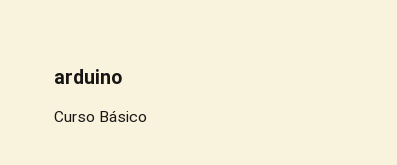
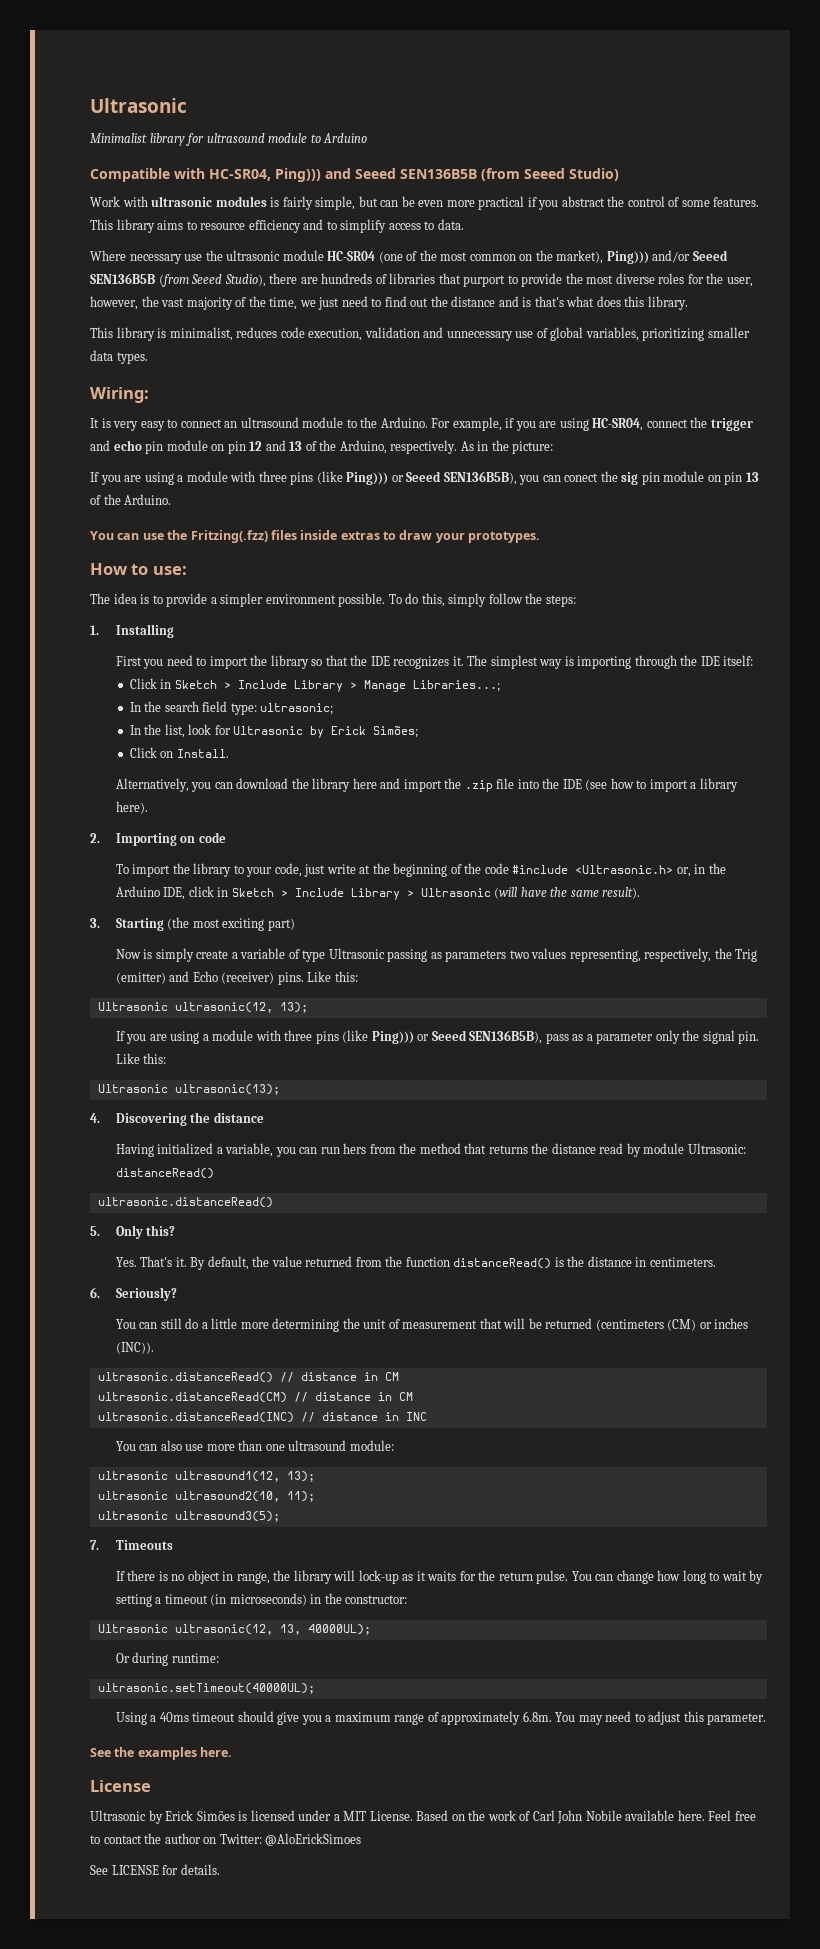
[54,69,122,84] [54,110,148,122] arduino // Curso Básico -> [90,98,187,113] [90,133,368,146] [90,168,619,182] [90,196,760,210] [90,219,464,233] [90,250,728,264] [90,273,753,287] [90,296,688,310] [90,327,750,341] [90,350,148,364] [90,387,149,403] [90,417,753,431] [90,440,554,454] [90,471,759,485] [90,494,172,505] [90,530,541,543] [90,563,187,575] [90,593,576,607] [90,624,174,638] [115,655,754,669] [129,678,500,692] [129,701,334,715] [129,724,419,738] [129,747,229,758] [115,778,738,792] [115,801,148,814] [90,832,226,846] [115,863,726,877] [115,886,641,900] [90,917,295,931] [115,948,758,962] [115,971,358,985] [97,1002,308,1013] [115,1030,760,1044] [115,1053,167,1064] [97,1084,280,1095] [90,1112,264,1126] [115,1143,746,1157] [115,1168,214,1179] [97,1197,273,1208] [90,1225,176,1239] [115,1256,716,1270] [90,1287,177,1301] [115,1318,749,1332] [115,1342,154,1354] [97,1372,399,1383] [97,1392,413,1403] [97,1412,427,1423] [115,1440,394,1451] [97,1471,315,1482] [97,1491,315,1502] [97,1511,280,1522] [90,1540,173,1550] [115,1570,764,1584] [115,1593,408,1607] [97,1624,371,1635] [115,1652,219,1666] [97,1683,315,1694] [115,1711,767,1725] [90,1747,233,1760] [90,1780,151,1792] [90,1810,756,1824] [90,1833,362,1846] [90,1864,220,1875] Ultrasonic // Minimalist library for ultrasound module to Arduino // Compatible with HC-SR04, Ping))) and Seeed SEN136B5B (from Seeed Studio) // Work with ultrasonic modules is fairly simple, but can be even more practical if you abstract the control of some features. This library aims to resource efficiency and to simplify access to data. // Where necessary use the ultrasonic module HC-SR04 (one of the most common on the market), Ping))) and/or Seeed SEN136B5B (from Seeed Studio), there are hundreds of libraries that purport to provide the most diverse roles for the user, however, the vast majority of the time, we just need to find out the distance and is that's what does this library. // This library is minimalist, reduces code execution, validation and unnecessary use of global variables, prioritizing smaller data types. // Wiring: // It is very easy to connect an ultrasound module to the Arduino. For example, if you are using HC-SR04, connect the trigger and echo pin module on pin 12 and 13 of the Arduino, respectively. As in the picture: // If you are using a module with three pins (like Ping))) or Seeed SEN136B5B), you can conect the sig pin module on pin 13 of the Arduino. // You can use the Fritzing(.fzz) files inside extras to draw your prototypes. // How to use: // The idea is to provide a simpler environment possible. To do this, simply follow the steps: // 1. Installing // First you need to import the library so that the IDE recognizes it. The simplest way is importing through the IDE itself: // Click in Sketch > Include Library > Manage Libraries...; // In the search field type: ultrasonic; // In the list, look for Ultrasonic by Erick Simões; // Click on Install. // Alternatively, you can download the library here and import the .zip file into the IDE (see how to import a library here). // 2. Importing on code // To import the library to your code, just write at the beginning of the code #include <Ultrasonic.h> or, in the Arduino IDE, click in Sketch > Include Library > Ultrasonic (will have the same result). // 3. Starting (the most exciting part) // Now is simply create a variable of type Ultrasonic passing as parameters two values representing, respectively, the Trig (emitter) and Echo (receiver) pins. Like this: // Ultrasonic ultrasonic(12, 13); // If you are using a module with three pins (like Ping))) or Seeed SEN136B5B), pass as a parameter only the signal pin. Like this: // Ultrasonic ultrasonic(13); // 4. Discovering the distance // Having initialized a variable, you can run hers from the method that returns the distance read by module Ultrasonic: distanceRead() // ultrasonic.distanceRead() // 5. Only this? // Yes. That's it. By default, the value returned from the function distanceRead() is the distance in centimeters. // 6. Seriously? // You can still do a little more determining the unit of measurement that will be returned (centimeters (CM) or inches (INC)). // ultrasonic.distanceRead() // distance in CM // ultrasonic.distanceRead(CM) // distance in CM // ultrasonic.distanceRead(INC) // distance in INC // You can also use more than one ultrasound module: // ultrasonic ultrasound1(12, 13); // ultrasonic ultrasound2(10, 11); // ultrasonic ultrasound3(5); // 7. Timeouts // If there is no object in range, the library will lock-up as it waits for the return pulse. You can change how long to wait by setting a timeout (in microseconds) in the constructor: // Ultrasonic ultrasonic(12, 13, 40000UL); // Or during runtime: // ultrasonic.setTimeout(40000UL); // Using a 40ms timeout should give you a maximum range of approximately 6.8m. You may need to adjust this parameter. // See the examples here. // License // Ultrasonic by Erick Simões is licensed under a MIT License. Based on the work of Carl John Nobile available here. Feel free to contact the author on Twitter: @AloErickSimoes // See LICENSE for details.

